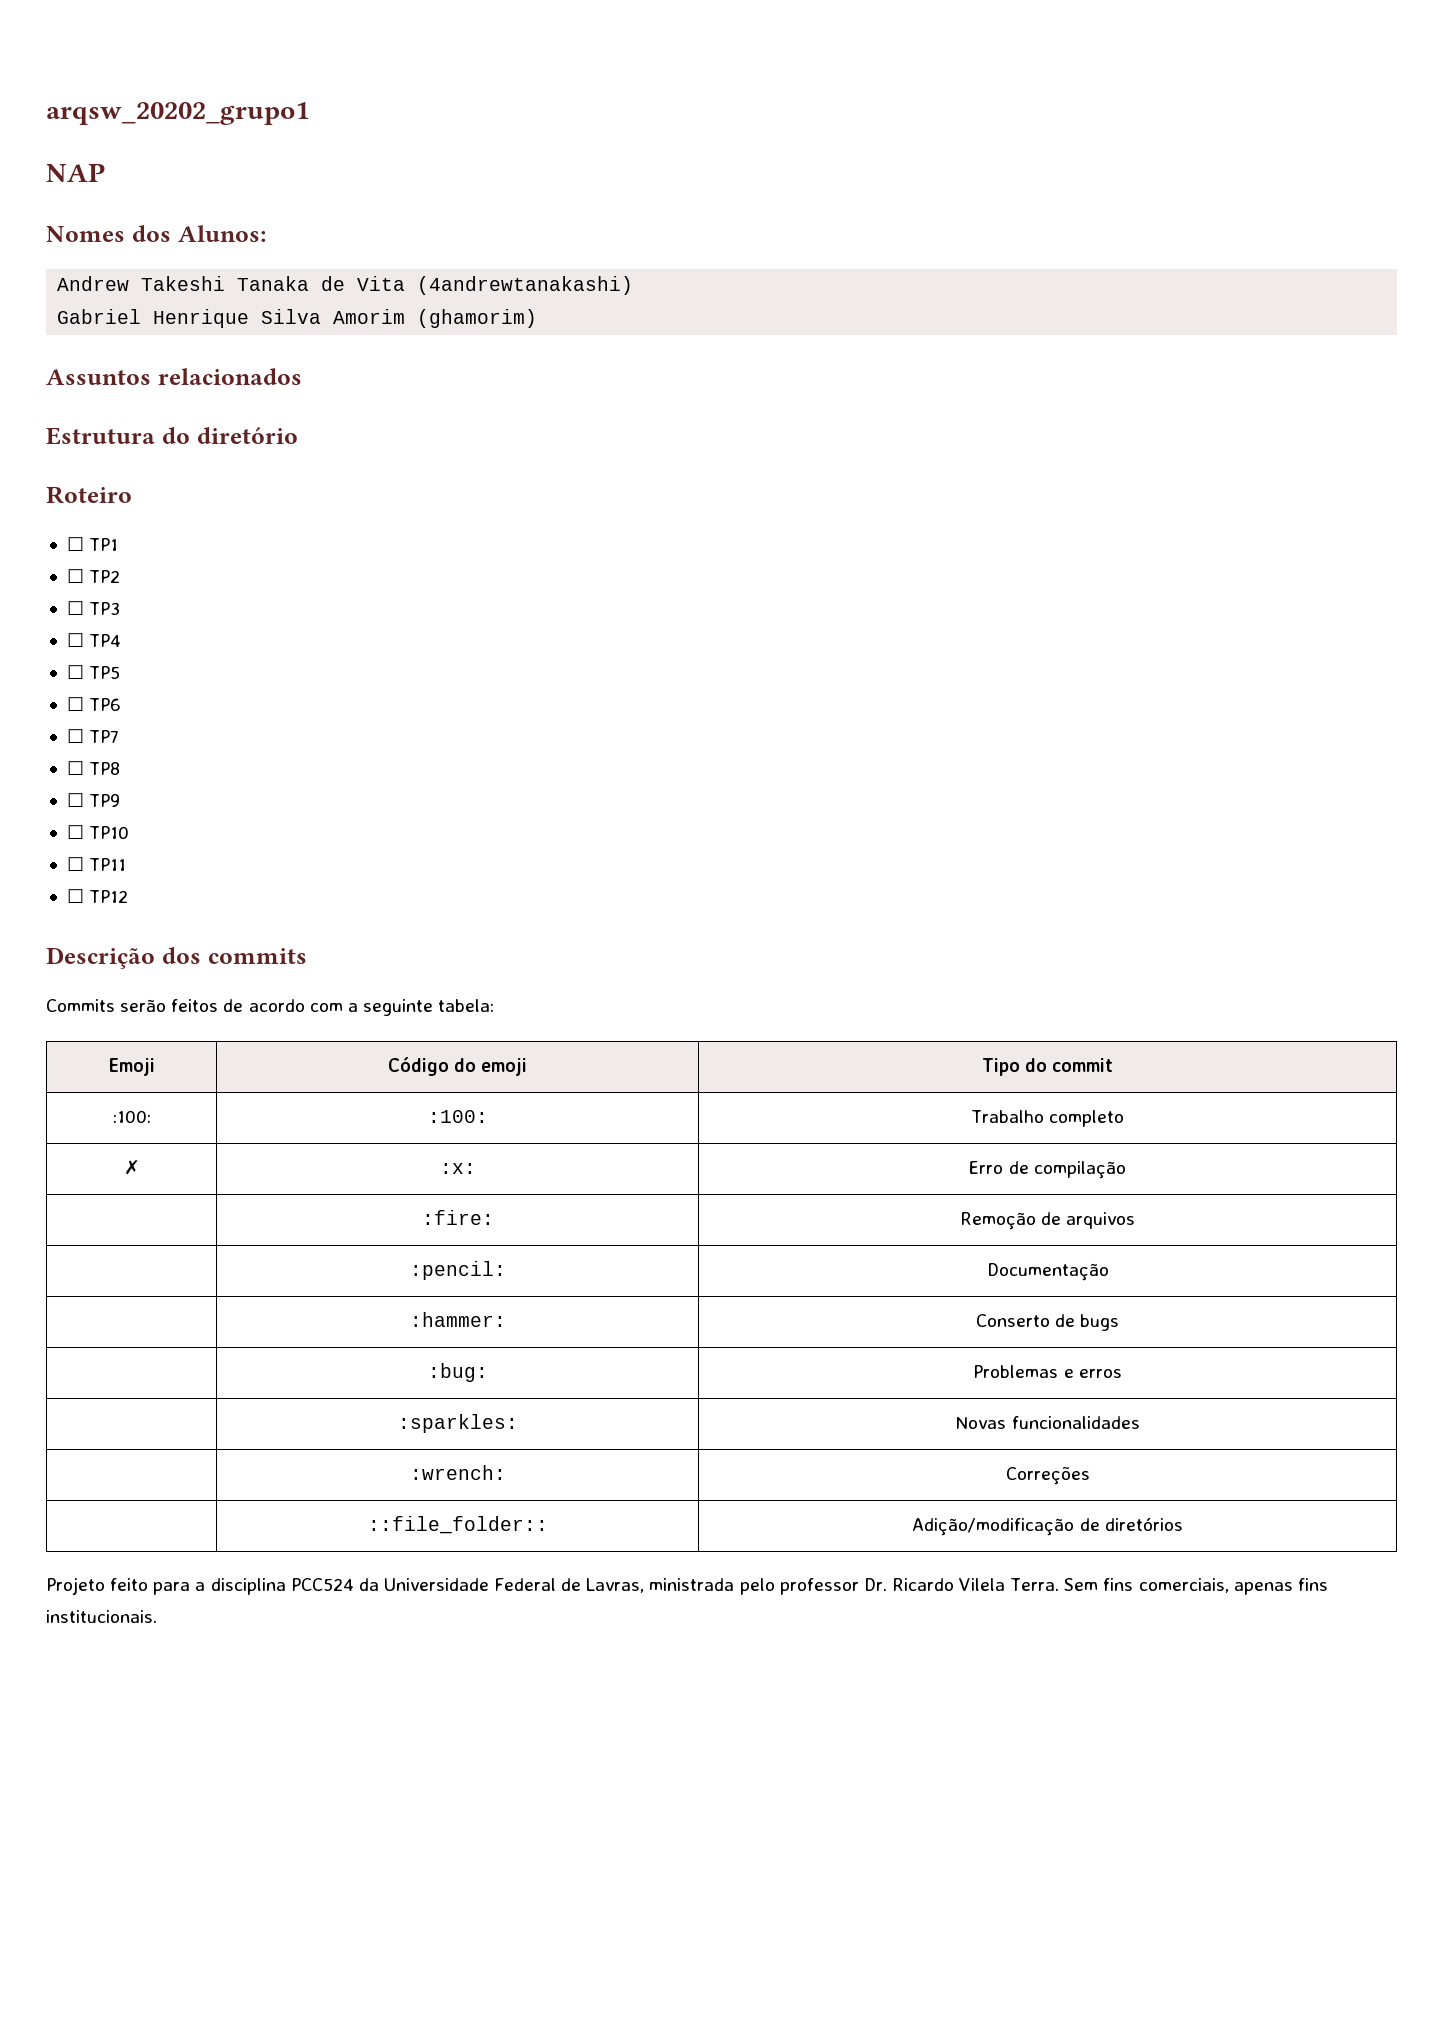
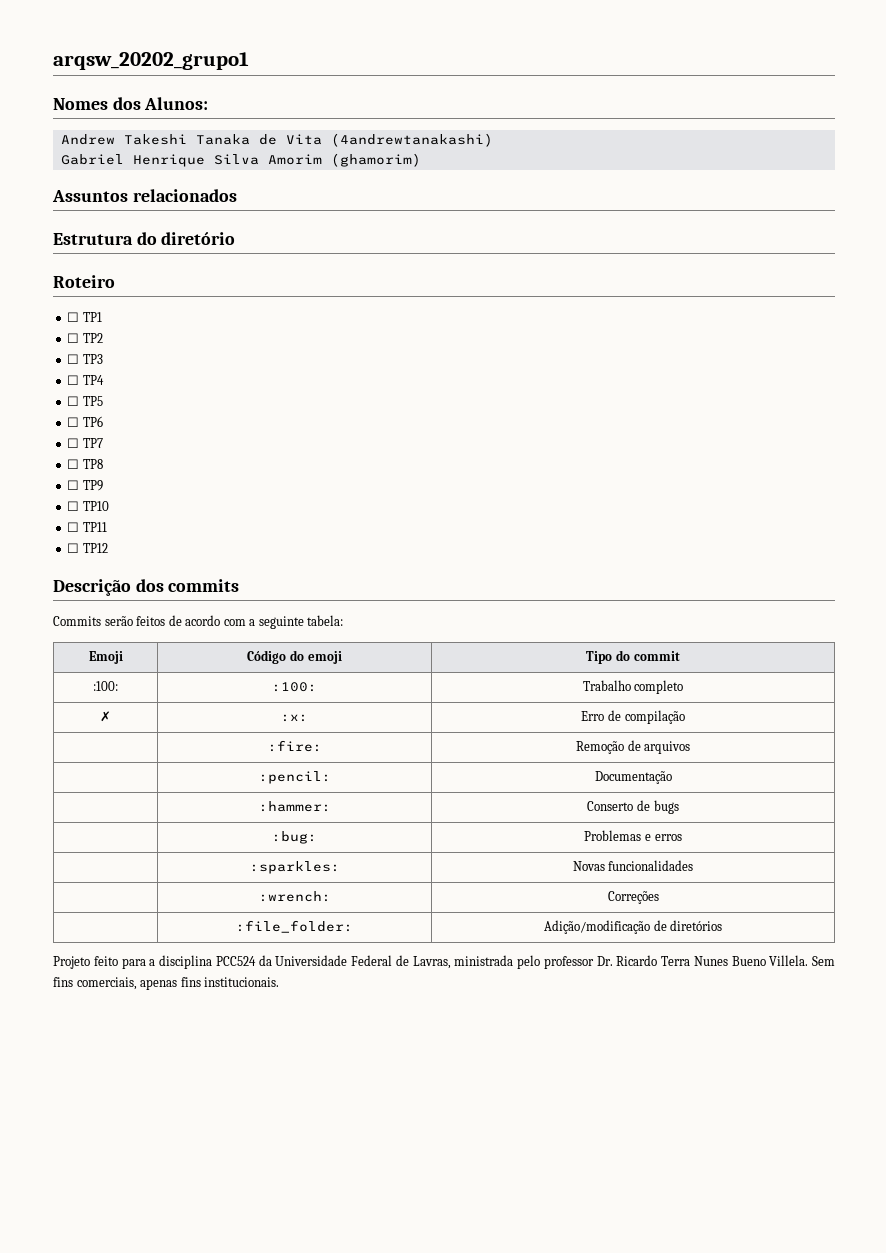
[46,163,105,182] // NAP -> (249, 61) none
[367,1516,548,1534] ::file_folder:: -> [236,920,353,933] :file_folder:
[959,1578,1060,1591] Vilela Terra. -> [661,955,809,966] Terra Nunes Bueno Villela.

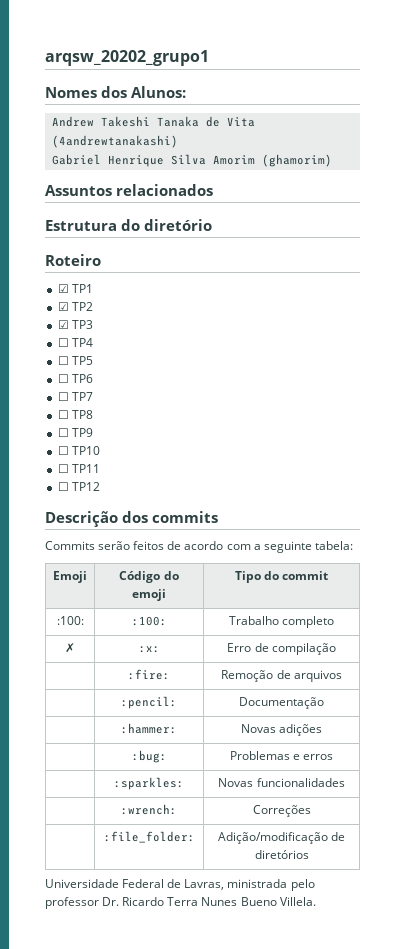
[67,312,80,322] ☐ -> [57,284,69,293] ☑
[67,333,80,343] ☐ -> [57,302,69,311] ☑
[67,354,80,364] ☐ -> [57,320,69,329] ☑
[587,800,679,814] Conserto de bugs -> [240,724,323,736] Novas adições
[53,955,272,969] Projeto feito para a disciplina PCC524 da -> (309, 854) none
[812,956,835,966] [53,977,280,990] Sem fins comerciais, apenas fins institucionais. -> (316, 901) none

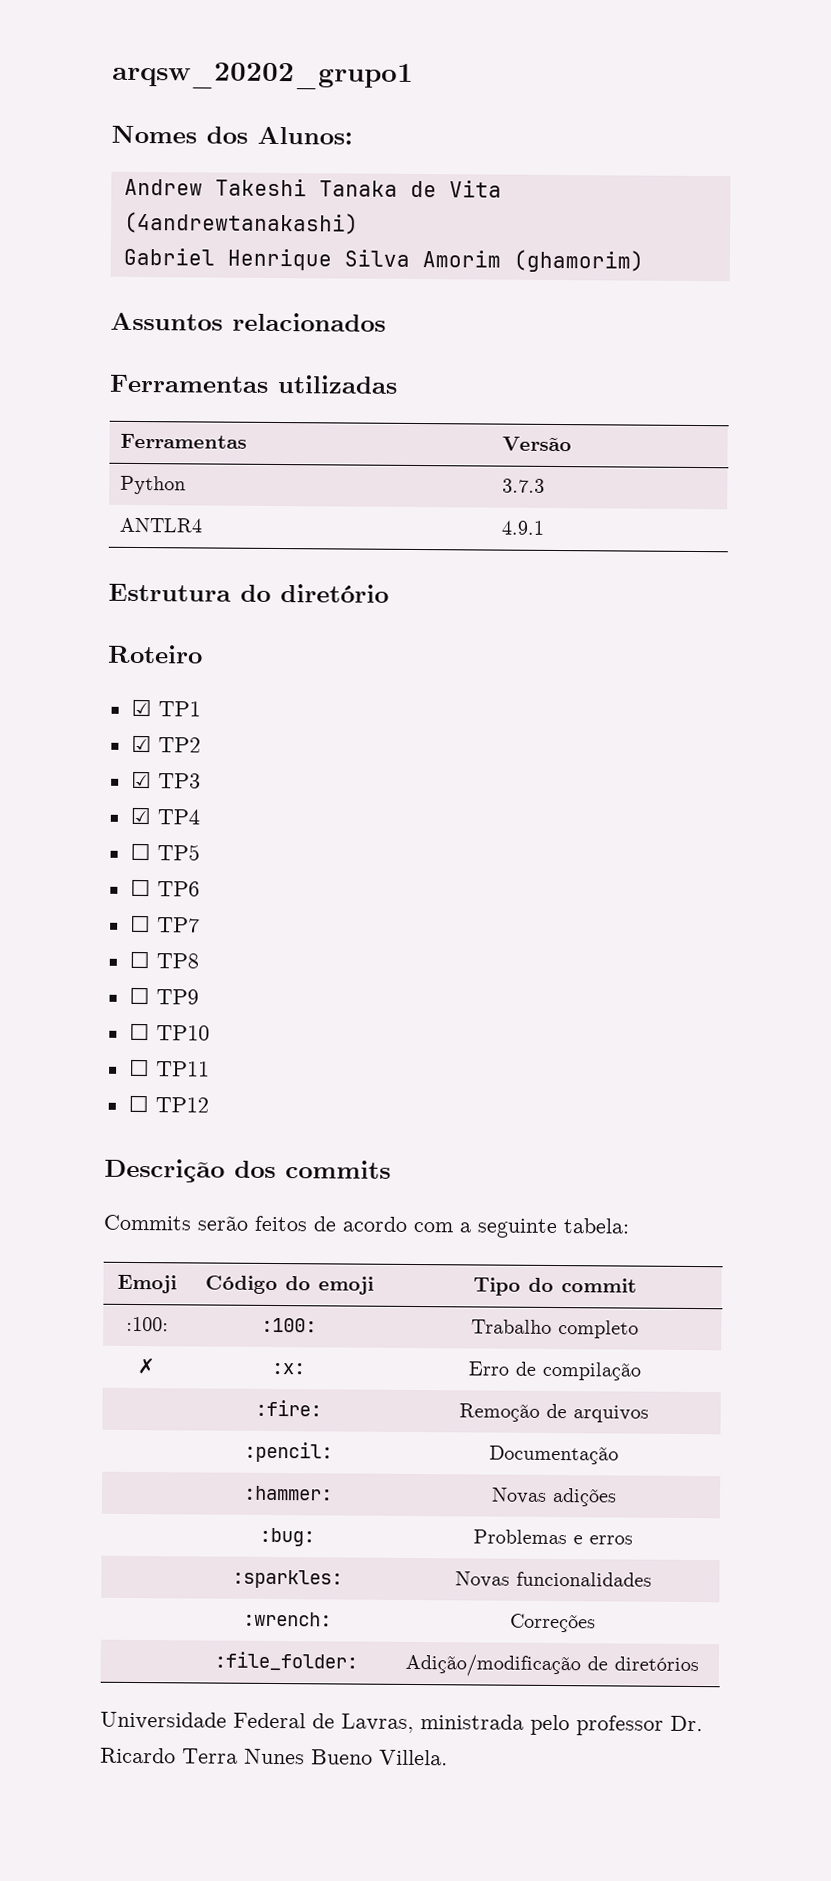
(213, 190) none -> [109,374,398,394] [119,433,247,449] [501,436,572,452] [119,475,186,495] [501,478,545,493] [118,517,203,533] [500,520,545,535] // Ferramentas utilizadas // Ferramentas | Versão // Python | 3.7.3 // ANTLR4 | 4.9.1
[57,338,69,347] ☐ -> [129,806,151,825] ☑

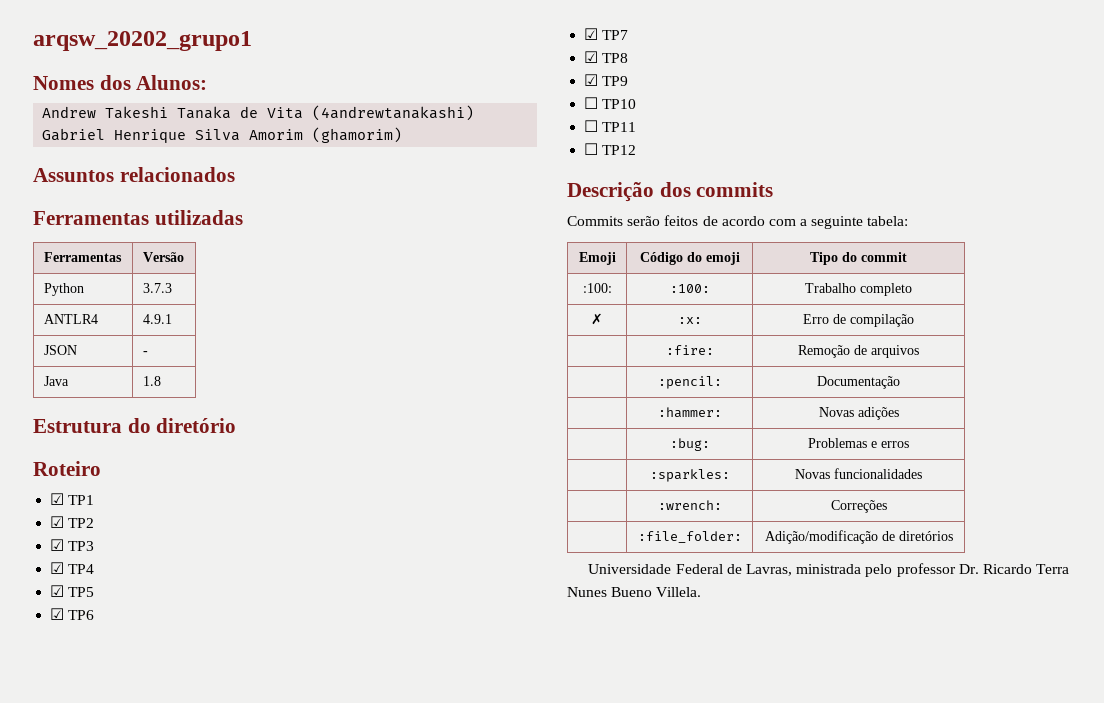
(545, 527) none -> [43,345,77,355] [142,351,148,355] [43,376,69,386] [142,376,161,386] // JSON | - // Java | 1.8
[129,842,151,861] ☐ -> [50,585,65,597] ☑
[129,878,151,897] ☐ -> [50,608,65,620] ☑
[129,914,151,933] ☐ -> [584,28,599,40] ☑
[128,950,150,969] ☐ -> [584,51,599,63] ☑
[128,986,150,1005] ☐ -> [584,74,599,86] ☑

